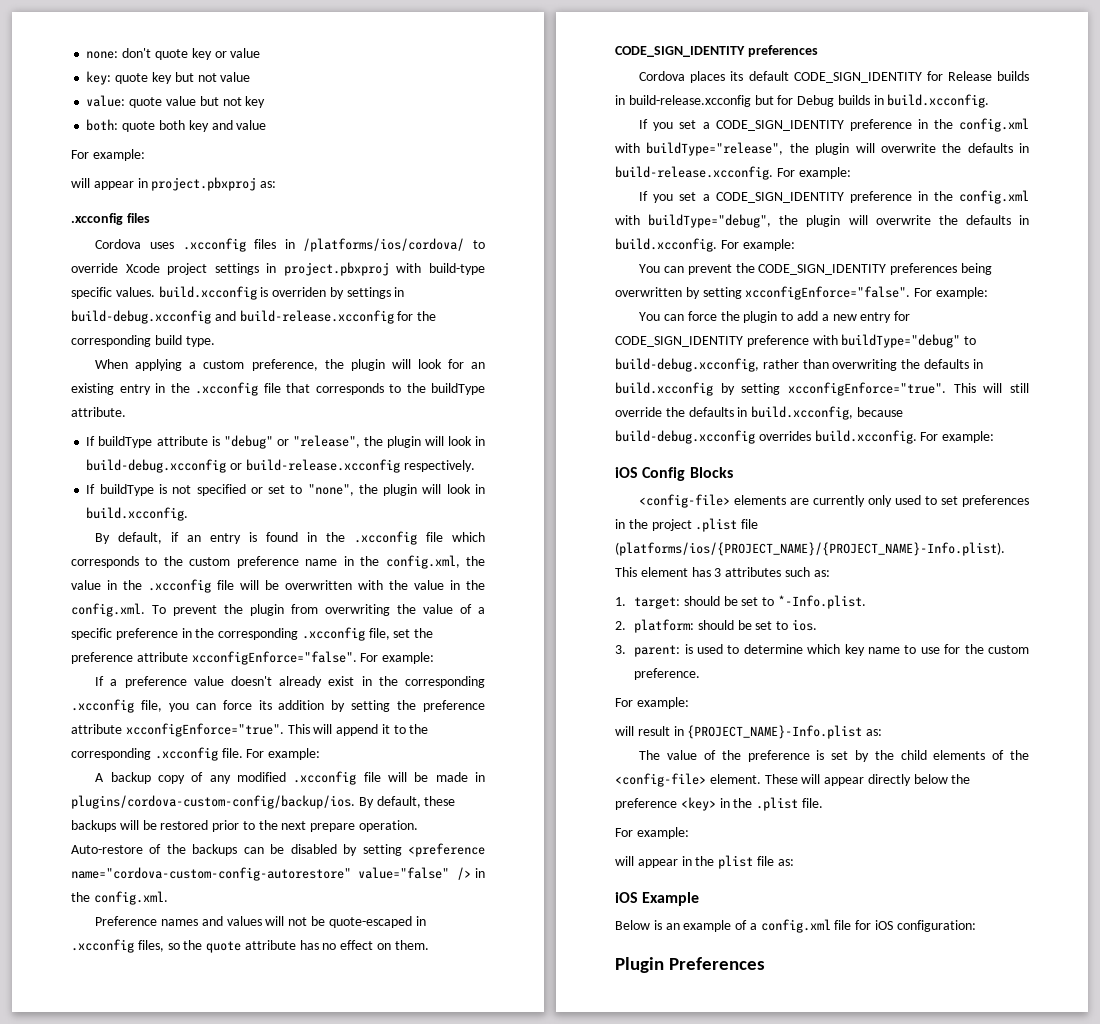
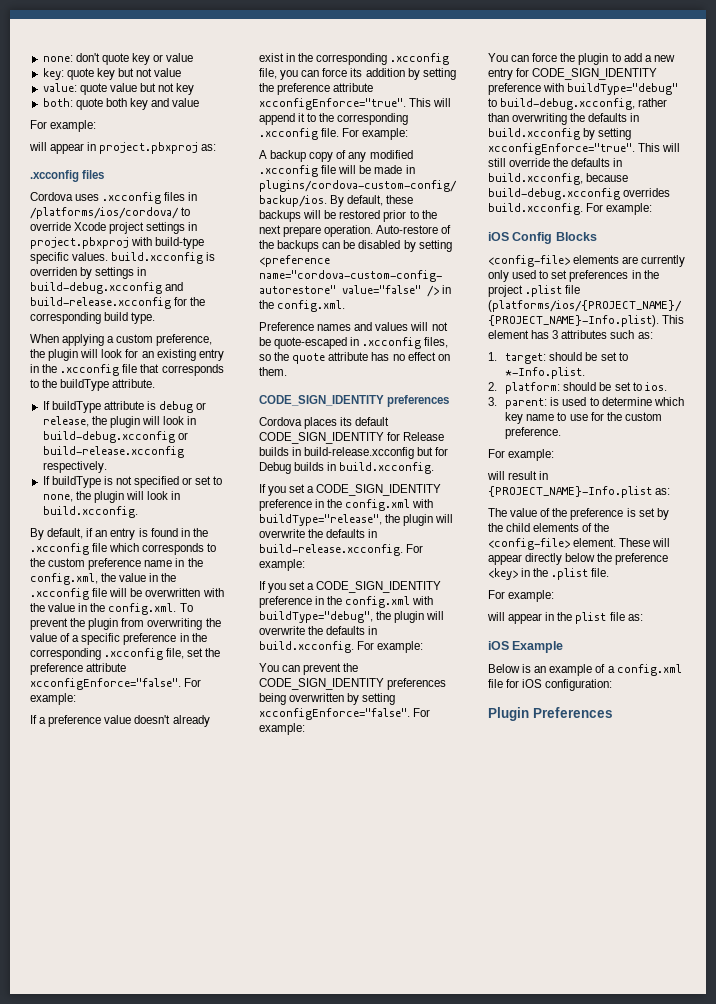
[223,435,360,449] "debug" or "release", -> [159,401,207,413] [42,416,89,427] debug or release,
[307,484,354,496] "none", -> [42,494,73,502] none,

